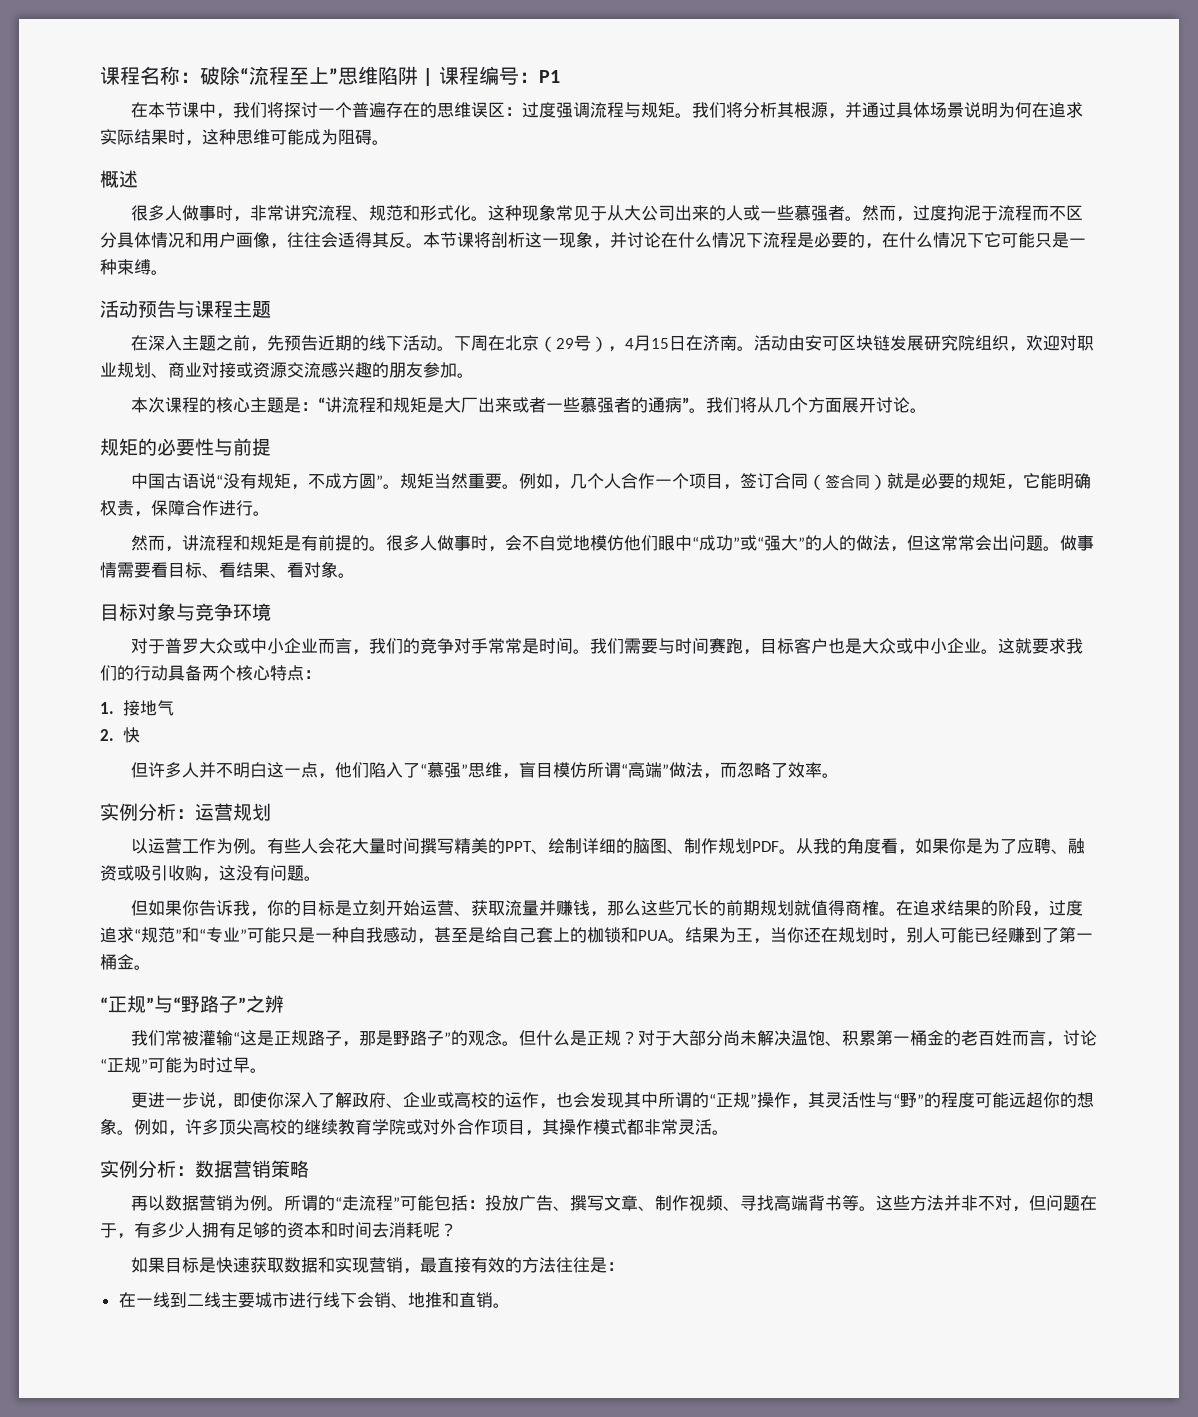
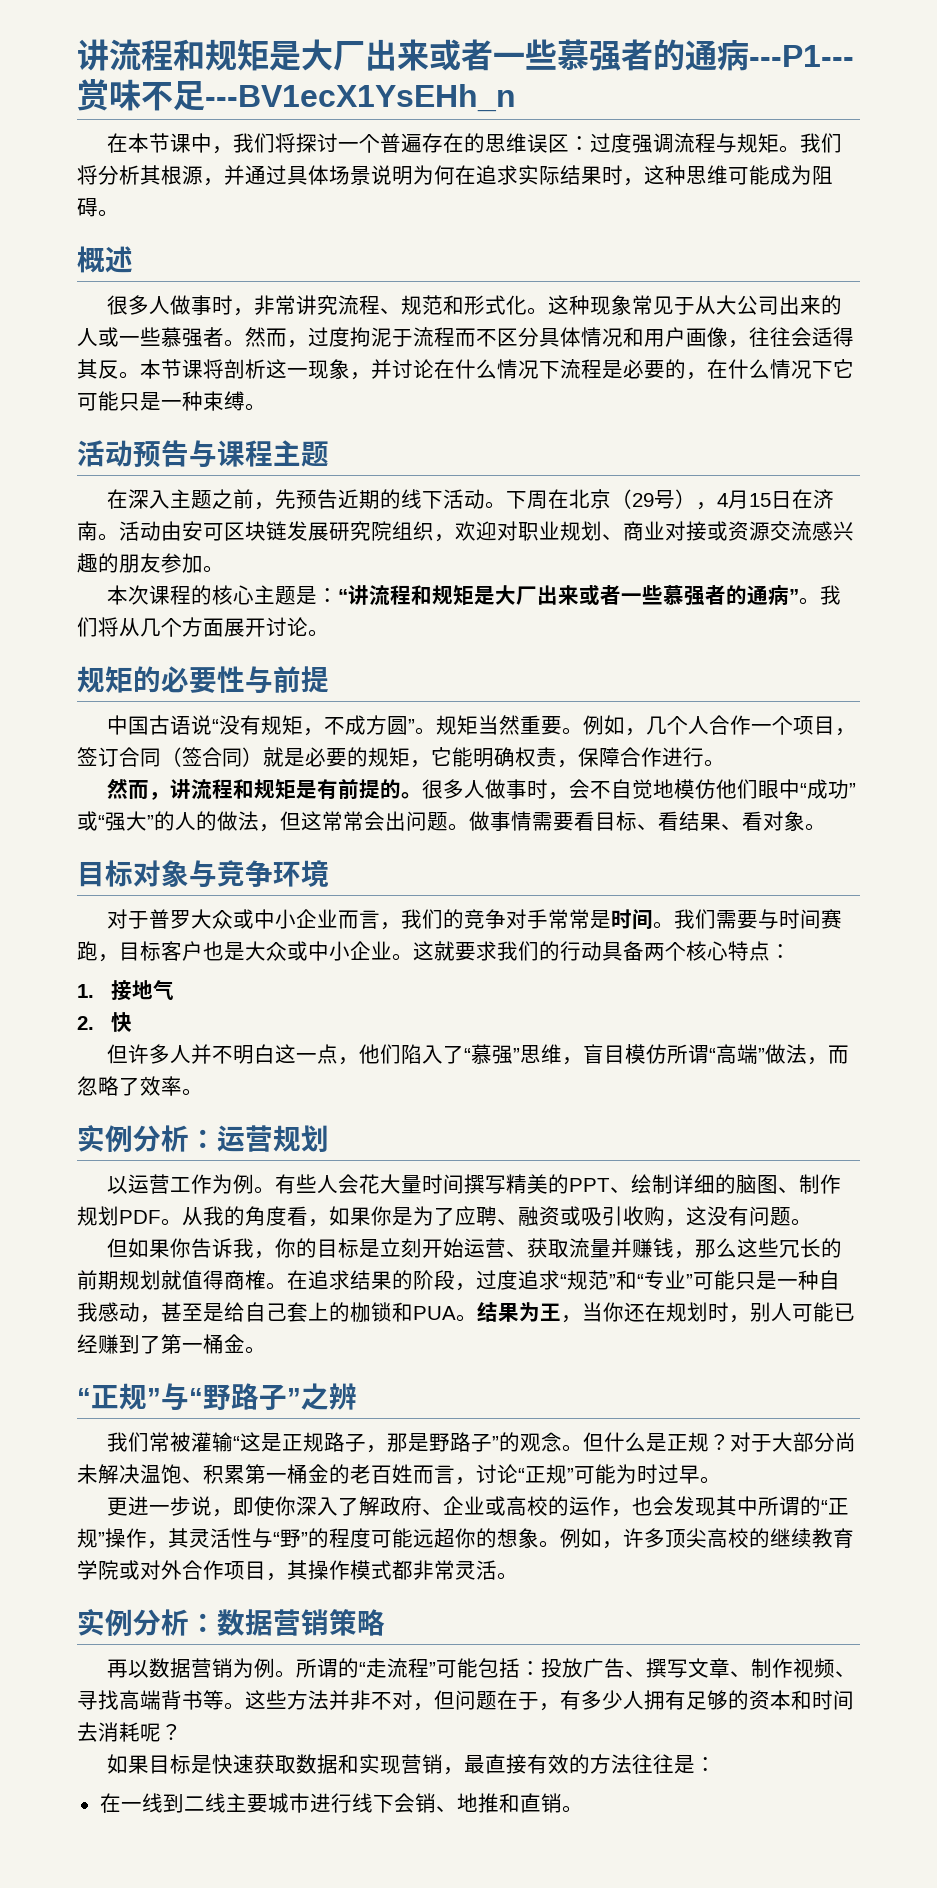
[100,66,560,86] 课程名称：破除“流程至上”思维陷阱 | 课程编号：P1 -> [77,39,854,71] [77,79,516,112] 讲流程和规矩是大厂出来或者一些慕强者的通病---P1---赏味不足---BV1ecX1YsEHh_n

